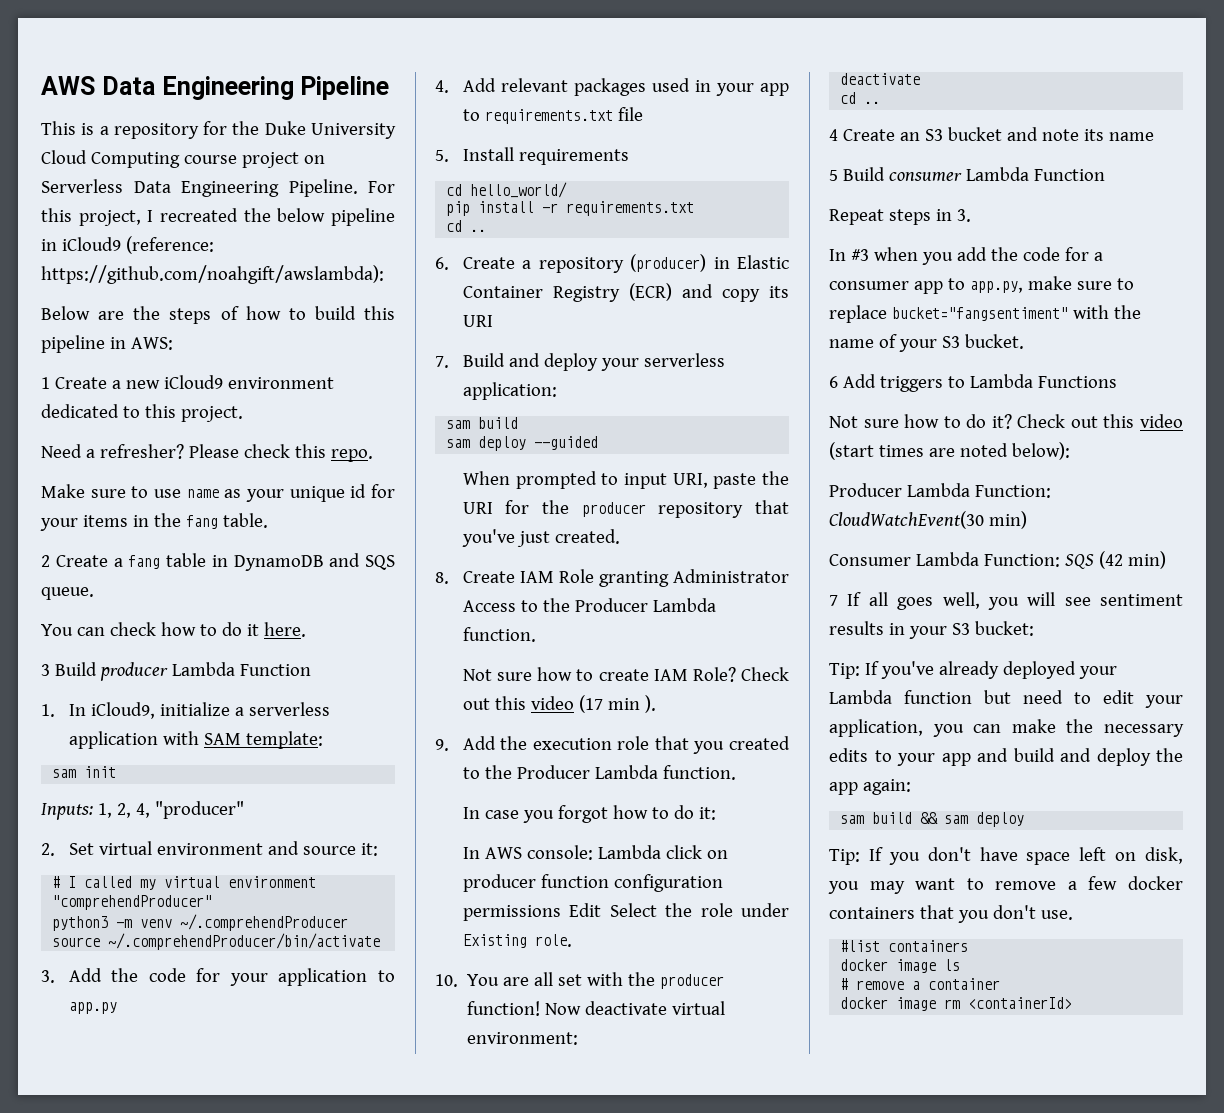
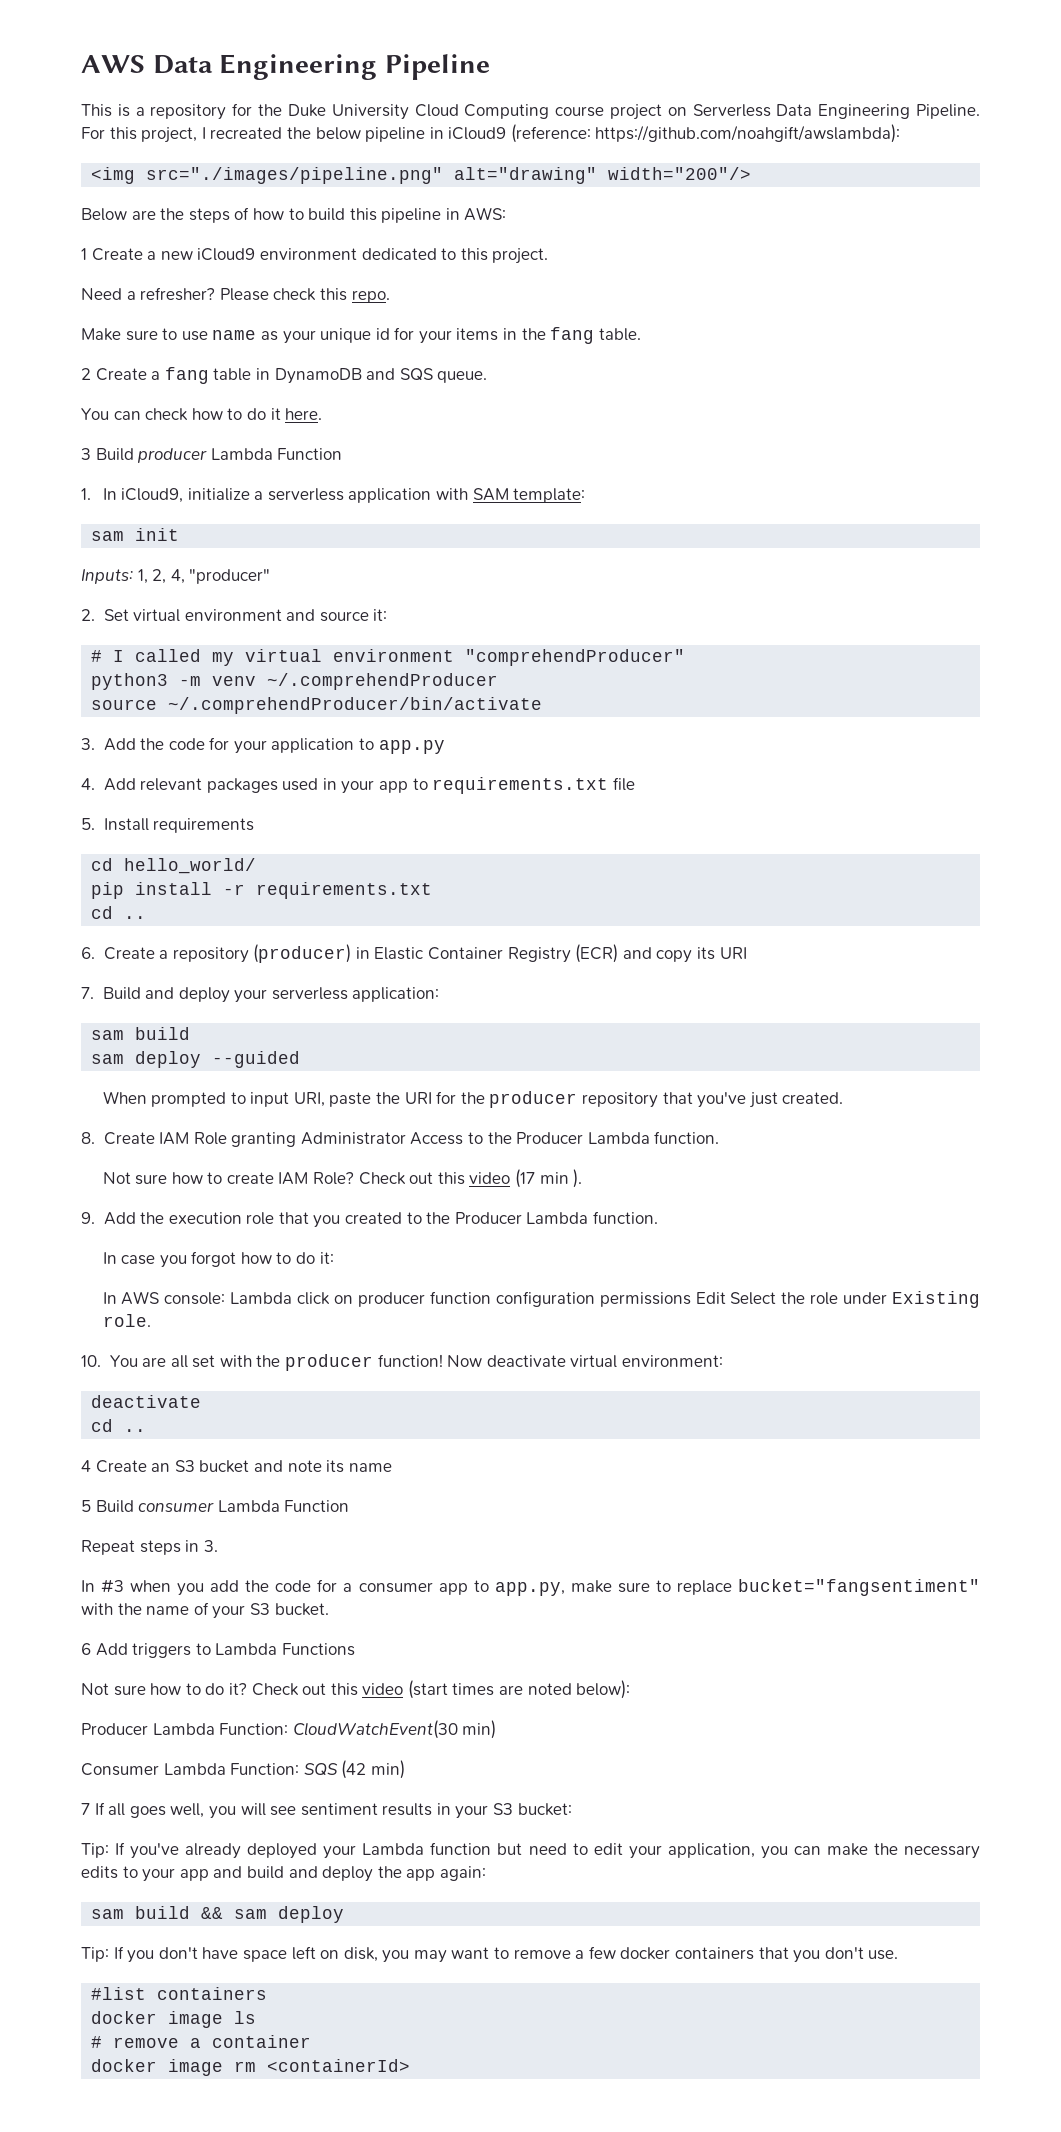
(384, 274) none -> [91,167,752,184] // <img src="./images/pipeline.png" alt="drawing" width="200"/>

